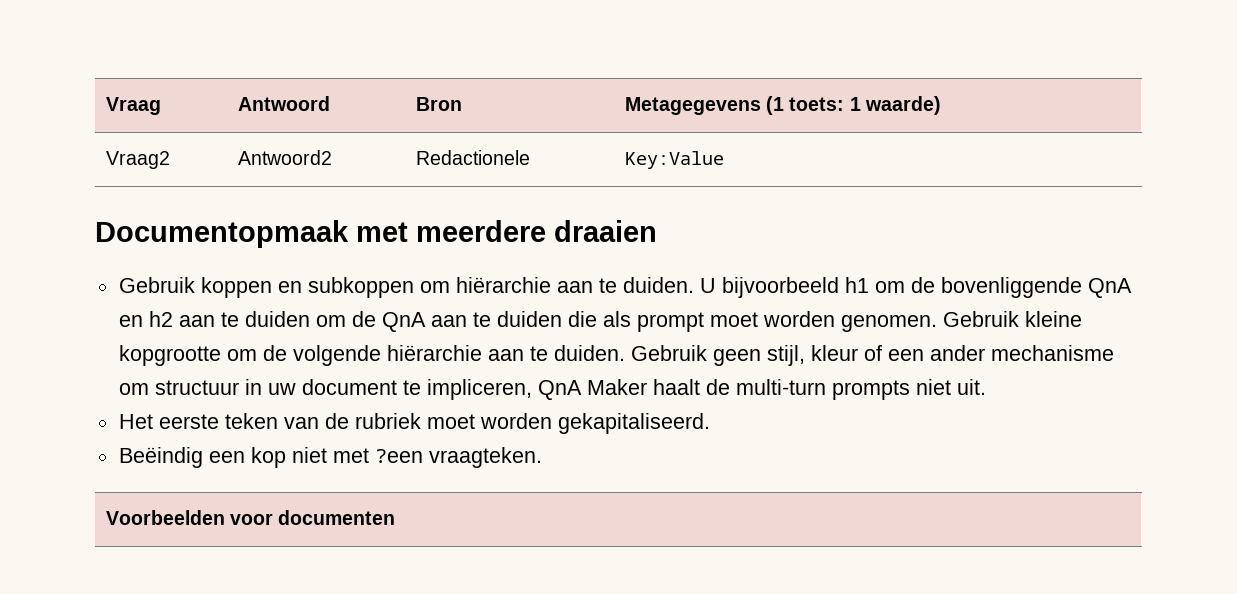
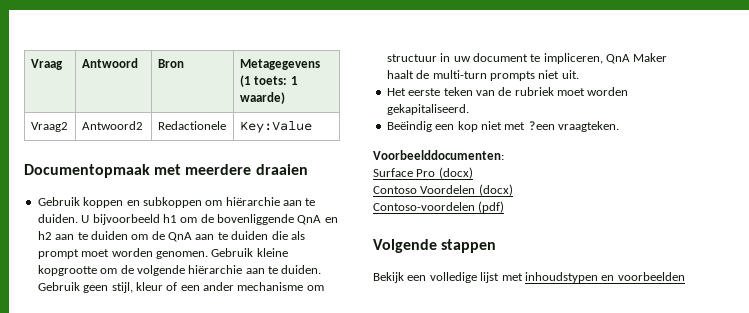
[105,510,396,525] // Voorbeelden voor documenten -> [373,150,504,160] [373,167,473,179] [373,184,513,196] [373,201,505,213] [373,239,497,253] [373,272,685,283] // Voorbeelddocumenten: // Surface Pro (docx) // Contoso Voordelen (docx) // Contoso-voordelen (pdf) // Volgende stappen // Bekijk een volledige lijst met inhoudstypen en voorbeelden

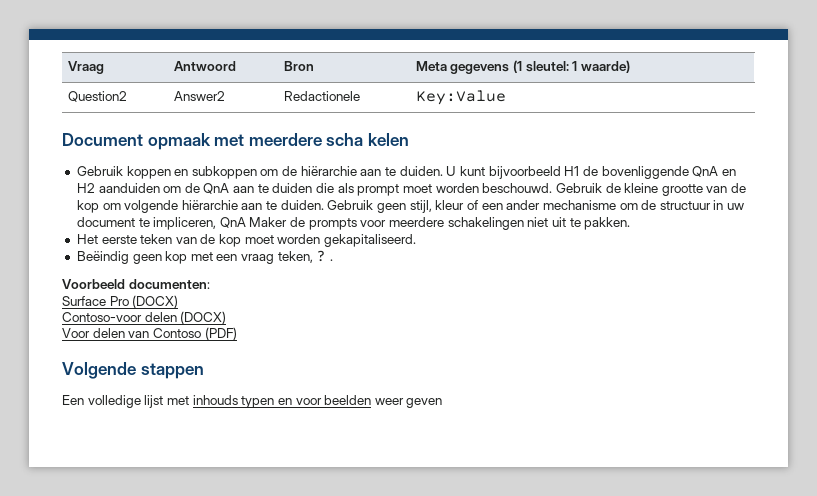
[239,59,320,70] [239,75,288,87] Metagegevens (1 toets: -> [415,60,569,74] Meta gegevens (1 sleutel:
[30,122,68,132] [81,121,143,130] Vraag2 | Antwoord2 -> [67,91,127,102] [173,91,225,101] Question2 | Answer2
[24,164,308,178] Documentopmaak met meerdere draaien -> [62,133,409,150] Document opmaak met meerdere scha kelen
(223, 203) none -> [282,166,298,176] de
[92,214,198,225] bijvoorbeeld h1 om -> [459,166,580,179] kunt bijvoorbeeld H1
[37,231,128,240] h2 aan te duiden -> [76,183,160,193] H2 aanduiden
[155,248,288,259] [37,265,134,276] genomen. Gebruik kleine kopgrootte om de -> [482,183,747,196] [76,200,121,213] beschouwd. Gebruik de kleine grootte van de kop om
(324, 288) none -> [641,200,657,210] de
[386,70,579,81] haalt de multi-turn prompts niet uit. -> [290,217,631,230] de prompts voor meerdere schakelingen niet uit te pakken.
[514,87,554,96] rubriek -> [219,234,242,247] kop
[435,121,619,132] [373,150,504,160] [373,167,473,179] [373,184,513,196] [373,201,505,213] een kop niet met ?een vraagteken. // Voorbeelddocumenten: // Surface Pro (docx) // Contoso Voordelen (docx) // Contoso-voordelen (pdf) -> [132,250,334,264] [62,279,210,289] [62,295,179,308] [62,311,227,324] [62,327,237,340] geen kop met een vraag teken, ? . // Voorbeeld documenten: // Surface Pro (DOCX) // Contoso-voor delen (DOCX) // Voor delen van Contoso (PDF)
[373,272,427,283] Bekijk een -> [62,395,84,405] Een
[524,272,685,283] inhoudstypen en voorbeelden -> [192,395,443,408] inhouds typen en voor beelden weer geven

